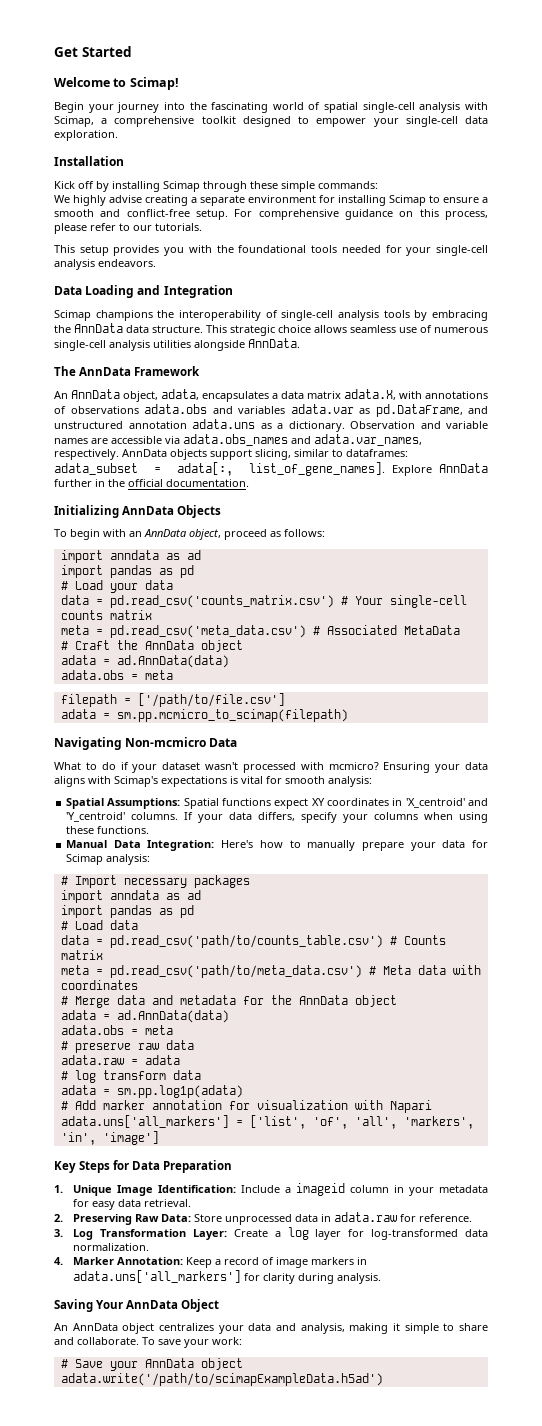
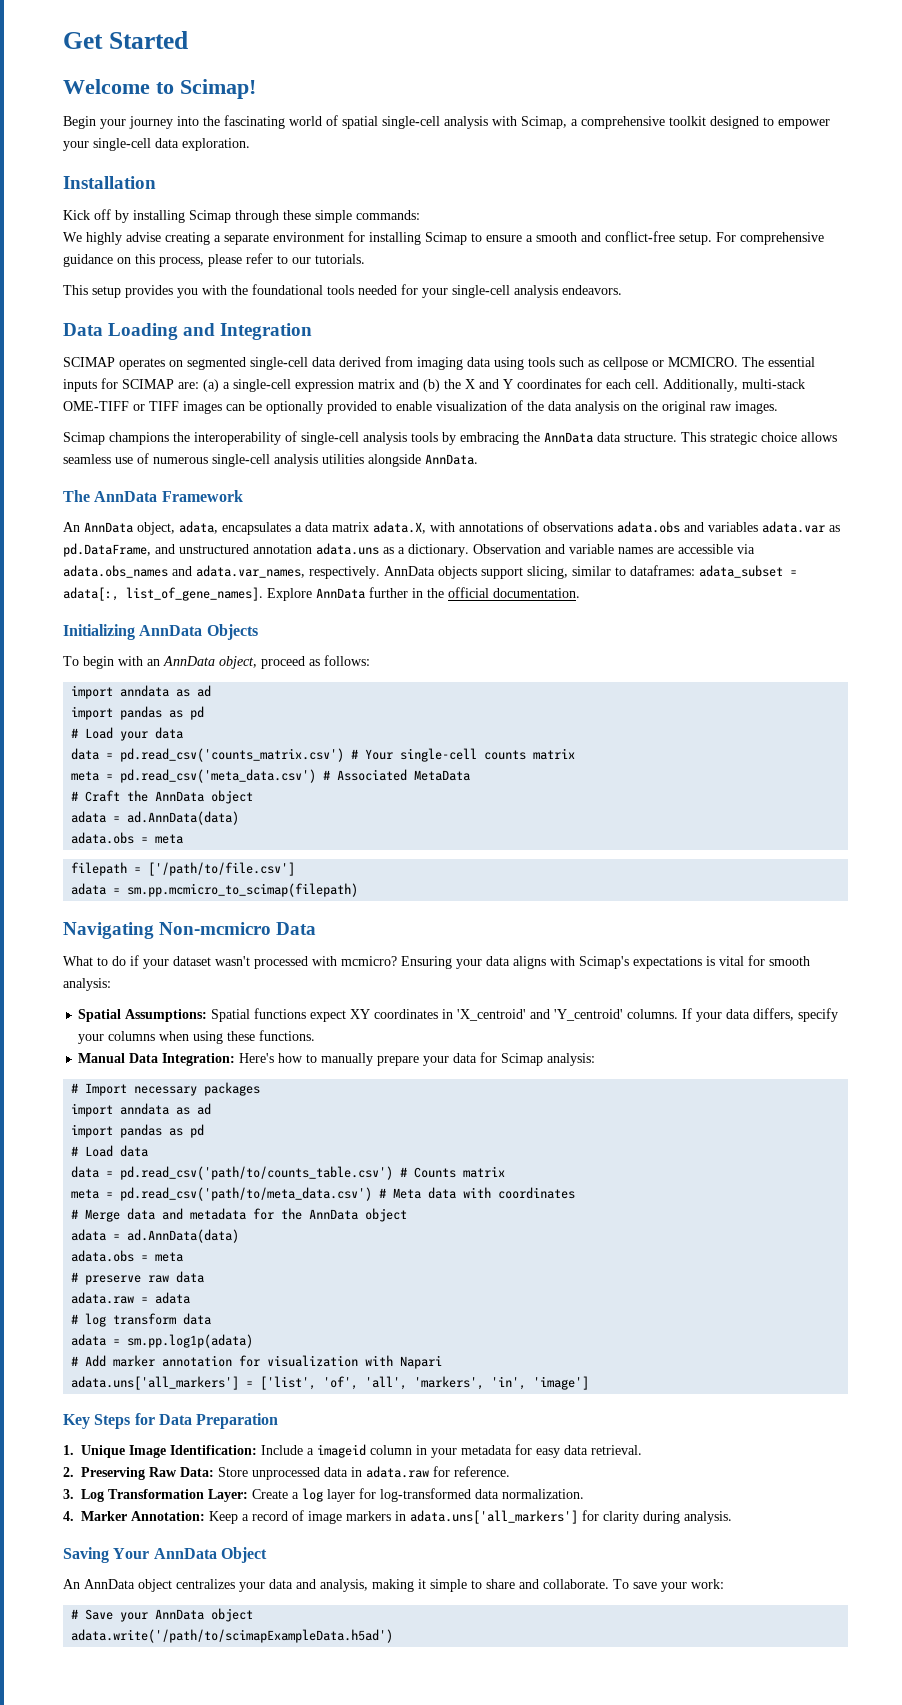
(233, 291) none -> [63,356,815,370] [63,378,805,392] [63,400,778,414] // SCIMAP operates on segmented single-cell data derived from imaging data using tools such as cellpose or MCMICRO. The essential inputs for SCIMAP are: (a) a single-cell expression matrix and (b) the X and Y coordinates for each cell. Additionally, multi-stack OME-TIFF or TIFF images can be optionally provided to enable visualization of the data analysis on the original raw images.

